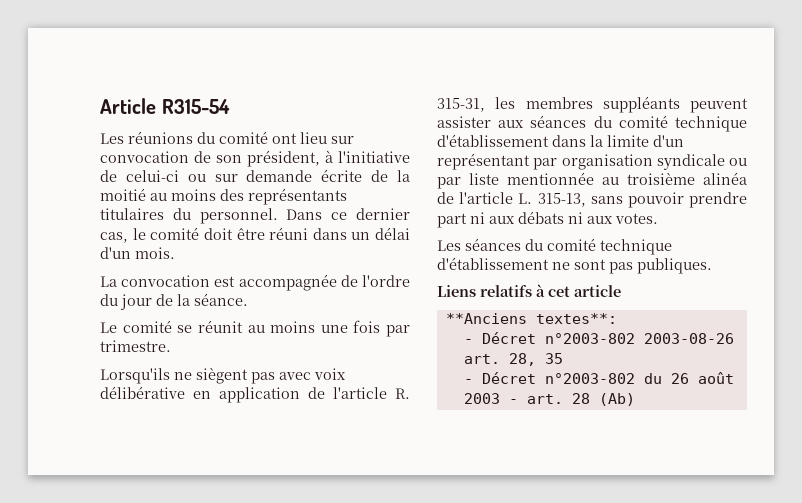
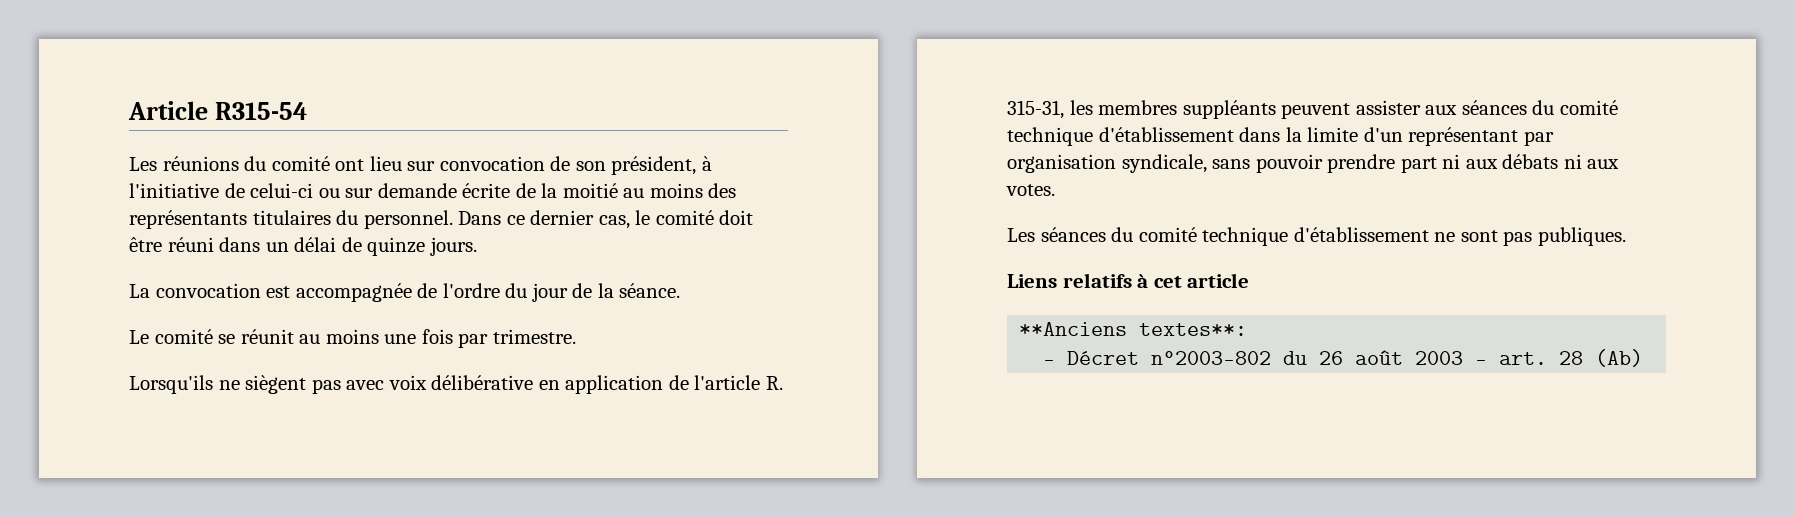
[100,247,175,259] d'un mois. -> [341,237,477,256] de quinze jours.
[656,154,747,170] [437,172,747,189] [437,192,586,207] syndicale ou par liste mentionnée au troisième alinéa de l'article L. 315-13, -> [1121,154,1207,173] syndicale,
[463,332,734,344] [463,353,563,366] // - Décret n°2003-802 2003-08-26 art. 28, 35 -> (1248, 329) none

